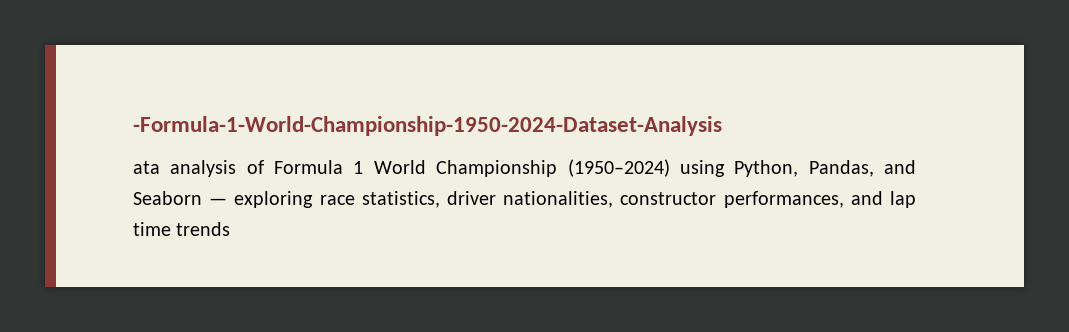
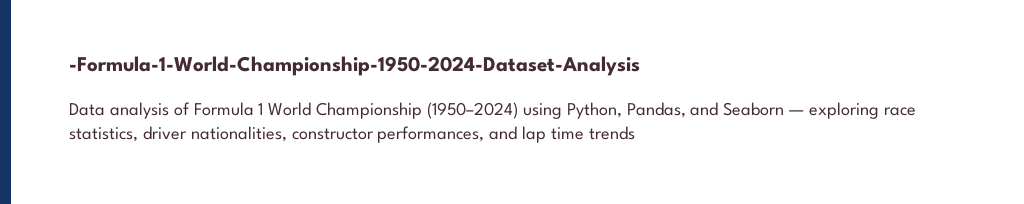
[133,161,160,174] ata -> [69,103,105,116] Data

